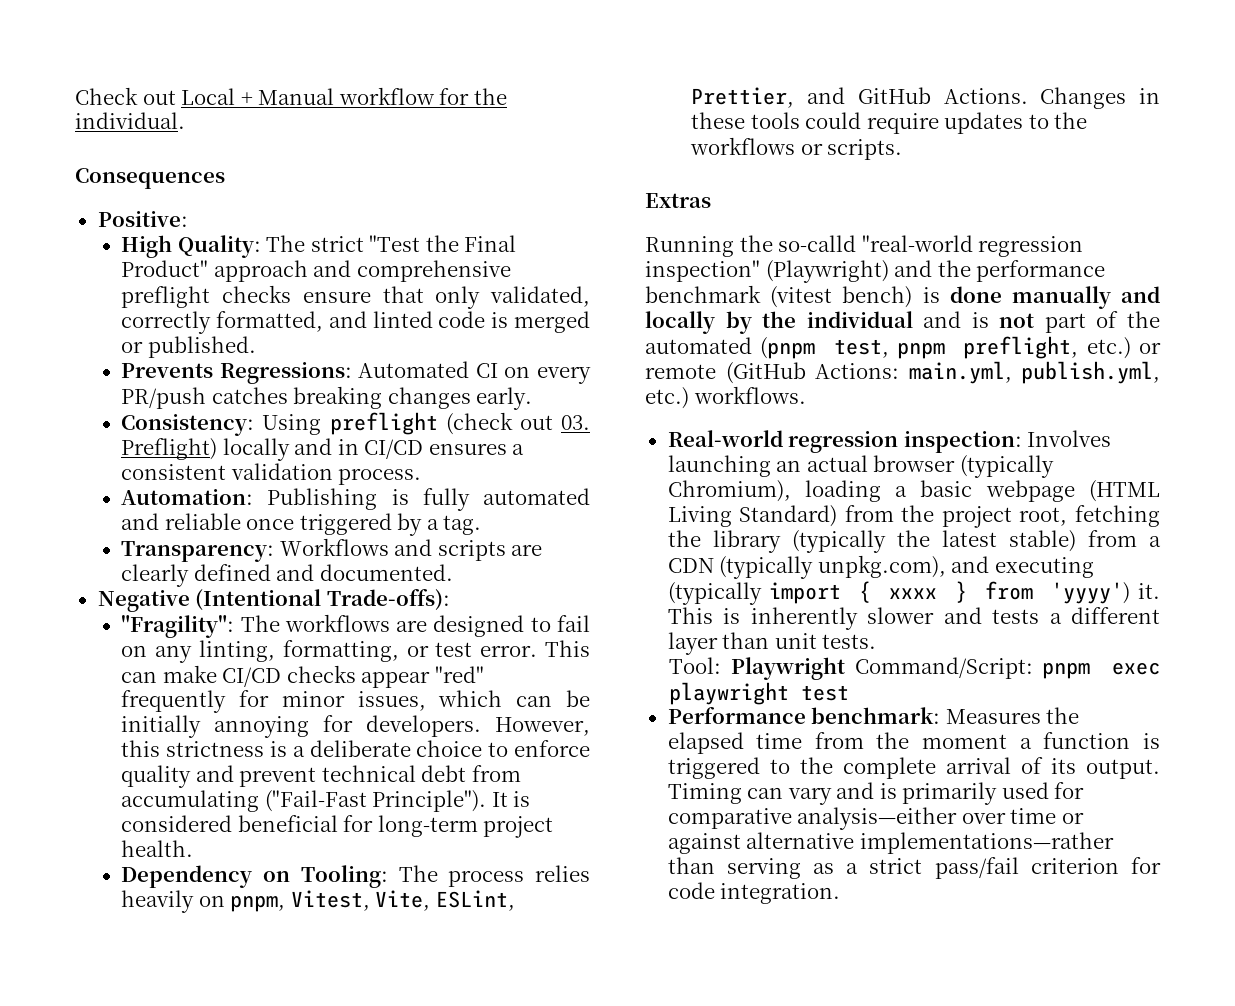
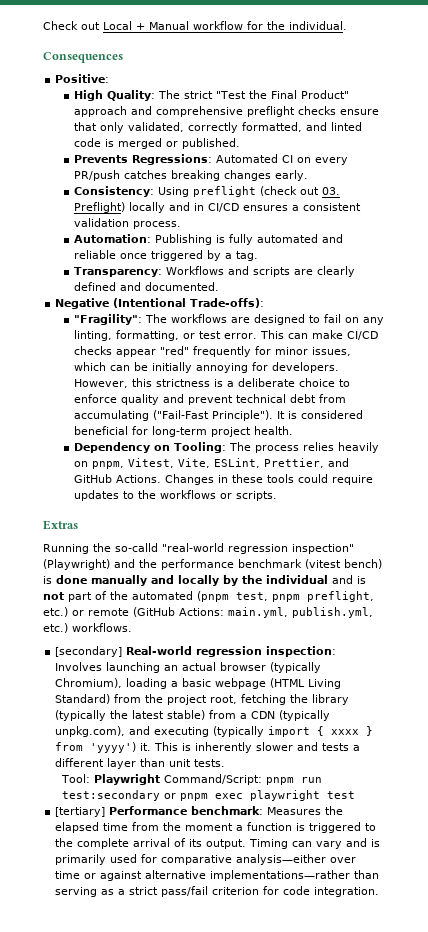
(806, 395) none -> [55,646,123,657] [secondary]
(1091, 670) none -> [301,777,323,783] [62,790,209,801] run test:secondary or pnpm
(849, 693) none -> [55,807,106,817] [tertiary]

